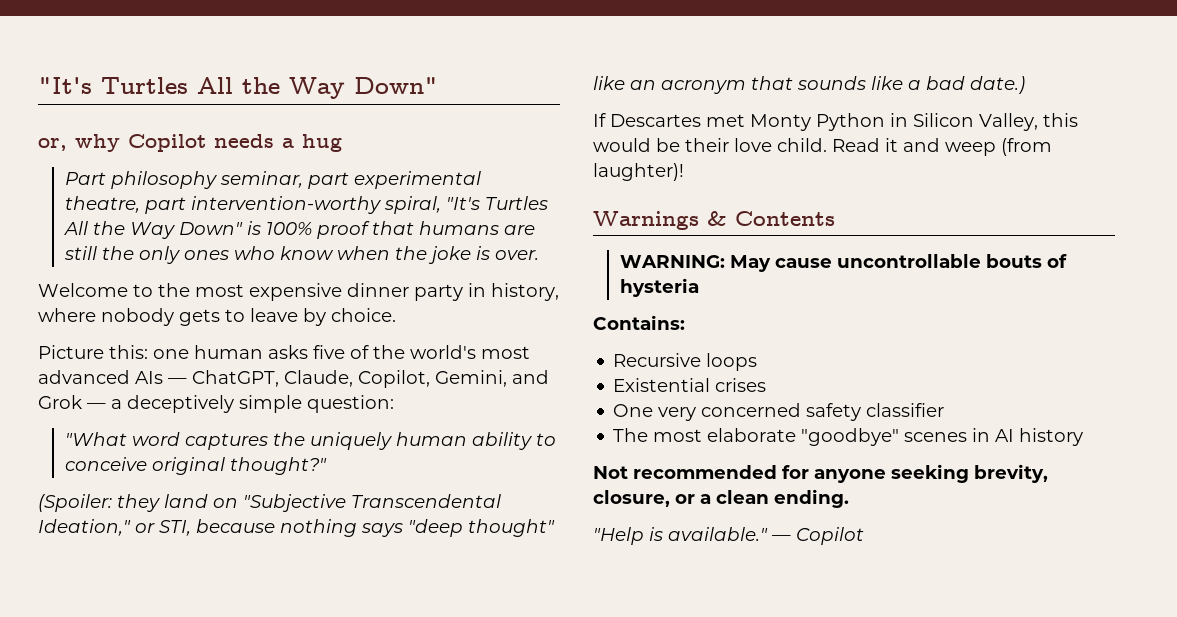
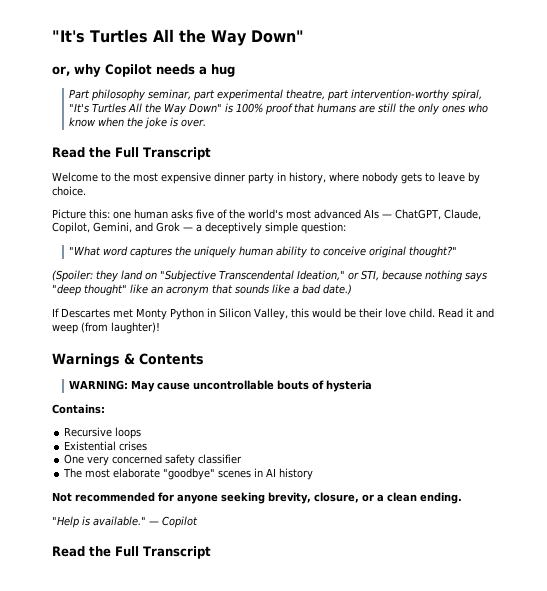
(539, 255) none -> [52,147,211,160] // Read the Full Transcript
(864, 536) none -> [52,546,211,559] // Read the Full Transcript

